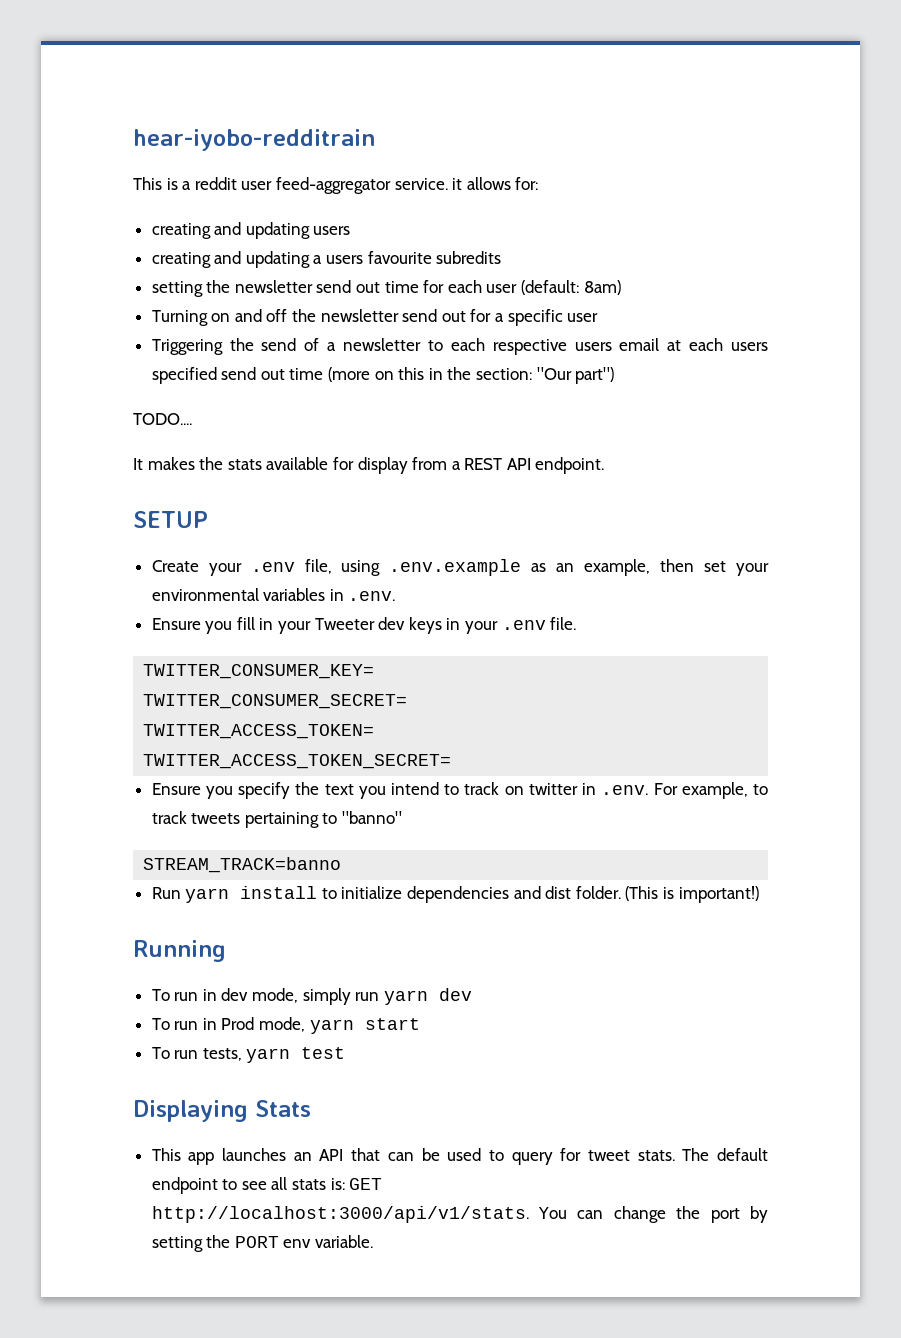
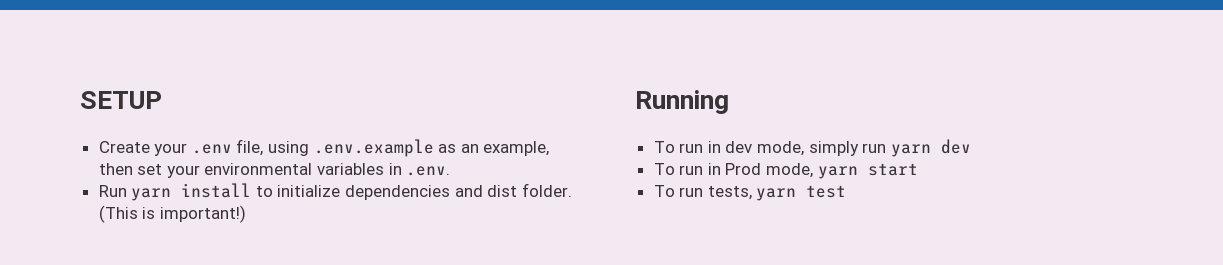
[133,129,375,151] [133,177,539,194] [151,222,351,239] [151,251,502,268] [151,280,621,297] [151,309,599,326] [151,338,768,355] [151,367,615,384] [133,413,192,425] [133,457,605,474] hear-iyobo-redditrain // This is a reddit user feed-aggregator service. it allows for: // creating and updating users // creating and updating a users favourite subredits // setting the newsletter send out time for each user (default: 8am) // Turning on and off the newsletter send out for a specific user // Triggering the send of a newsletter to each respective users email at each users specified send out time (more on this in the section: "Our part") // TODO.... // It makes the stats available for display from a REST API endpoint. // -> (80, 100) none
[151,617,577,634] [143,664,375,679] [143,694,408,709] [143,724,375,739] [143,754,452,769] [151,782,768,799] [151,811,403,828] [143,857,342,873] // Ensure you fill in your Tweeter dev keys in your .env file. // TWITTER_CONSUMER_KEY= // TWITTER_CONSUMER_SECRET= // TWITTER_ACCESS_TOKEN= // TWITTER_ACCESS_TOKEN_SECRET= // Ensure you specify the text you intend to track on twitter in .env. For example, to track tweets pertaining to "banno" // STREAM_TRACK=banno -> (451, 171) none
[133,1100,311,1122] [151,1148,768,1165] [151,1177,383,1194] [151,1206,768,1223] [151,1235,374,1252] // Displaying Stats // This app launches an API that can be used to query for tweet stats. The default endpoint to see all stats is: GET http://localhost:3000/api/v1/stats. You can change the port by setting the PORT env variable. -> (847, 191) none

